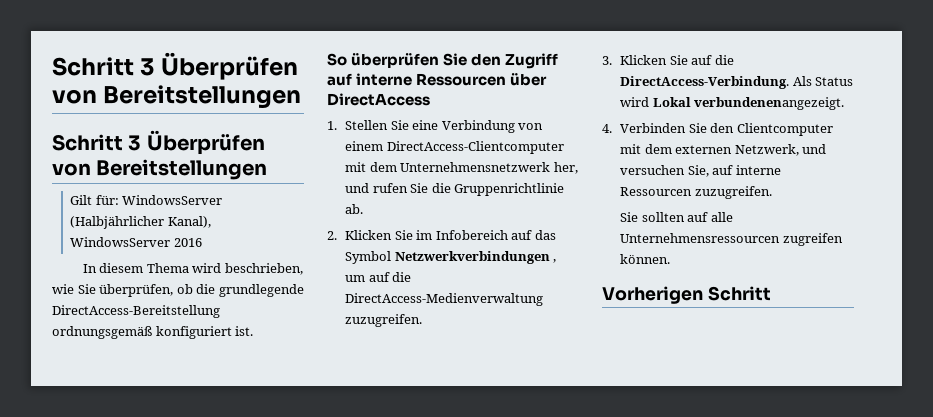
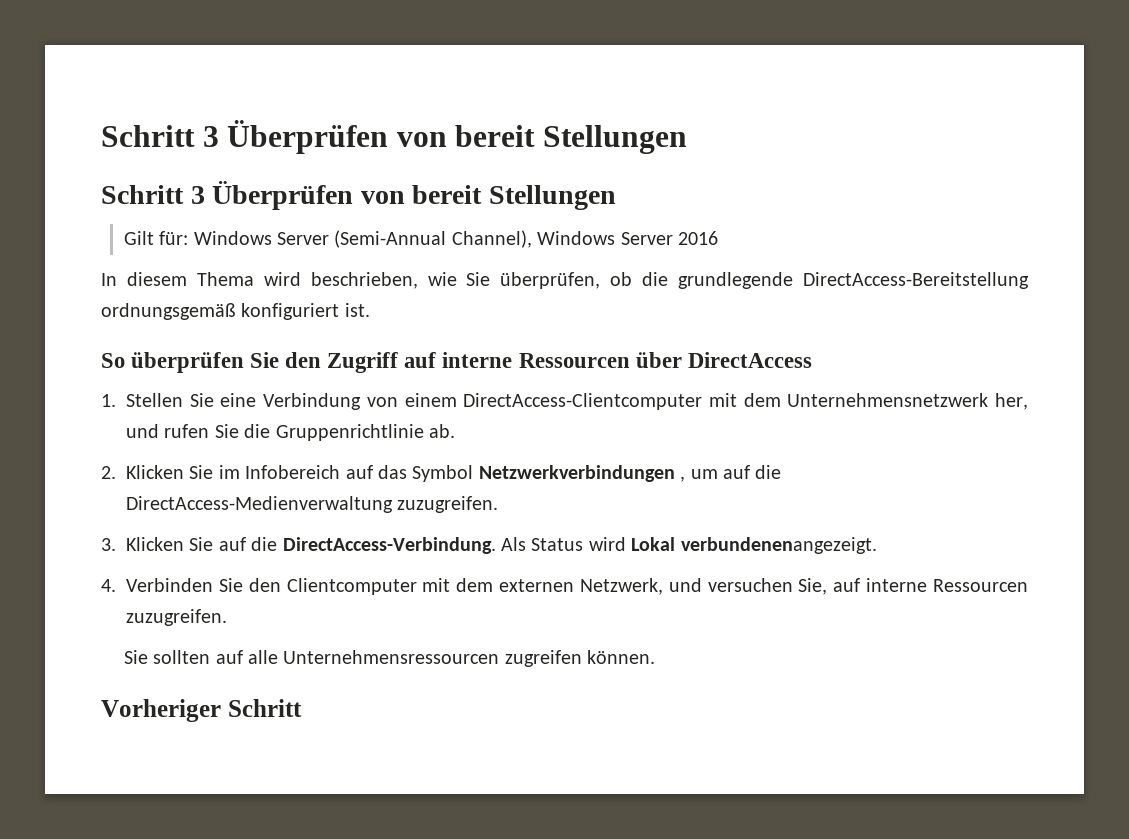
[52,52,299,80] [52,85,302,109] [52,130,265,155] [52,159,268,180] Schritt 3 Überprüfen von Bereitstellungen // Schritt 3 Überprüfen von Bereitstellungen -> [101,120,687,154] [101,181,616,210] Schritt 3 Überprüfen von bereit Stellungen // Schritt 3 Überprüfen von bereit Stellungen
[122,195,223,205] [70,216,211,229] [70,237,171,247] WindowsServer (Halbjährlicher Kanal), WindowsServer -> [193,230,673,248] Windows Server (Semi-Annual Channel), Windows Server
[602,286,703,304] Vorherigen -> [101,699,221,722] Vorheriger

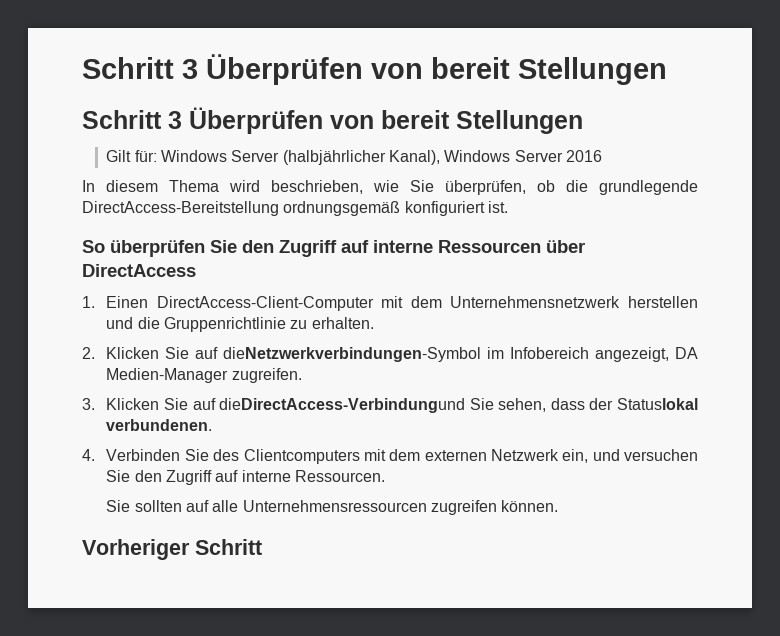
[334,230,532,248] (Semi-Annual Channel), -> [282,150,441,165] (halbjährlicher Kanal),
[126,393,1029,410] [126,424,455,441] [101,465,782,482] [126,496,499,513] [101,537,877,554] Stellen Sie eine Verbindung von einem DirectAccess-Clientcomputer mit dem Unternehmensnetzwerk her, und rufen Sie die Gruppenrichtlinie ab. // 2. Klicken Sie im Infobereich auf das Symbol Netzwerkverbindungen , um auf die DirectAccess-Medienverwaltung zuzugreifen. // 3. Klicken Sie auf die DirectAccess-Verbindung. Als Status wird Lokal verbundenenangezeigt. -> [106,296,698,311] [106,317,374,332] [82,347,698,362] [106,368,302,383] [82,398,698,413] [106,419,213,431] Einen DirectAccess-Client-Computer mit dem Unternehmensnetzwerk herstellen und die Gruppenrichtlinie zu erhalten. // 2. Klicken Sie auf dieNetzwerkverbindungen-Symbol im Infobereich angezeigt, DA Medien-Manager zugreifen. // 3. Klicken Sie auf dieDirectAccess-Verbindungund Sie sehen, dass der Statuslokal verbundenen.
[248,578,417,595] den Clientcomputer -> [213,449,360,464] des Clientcomputers
[579,578,1028,595] [126,609,227,626] Netzwerk, und versuchen Sie, auf interne Ressourcen zuzugreifen. -> [490,449,699,463] [106,470,386,485] Netzwerk ein, und versuchen Sie den Zugriff auf interne Ressourcen.

